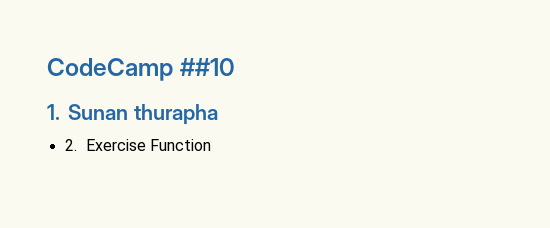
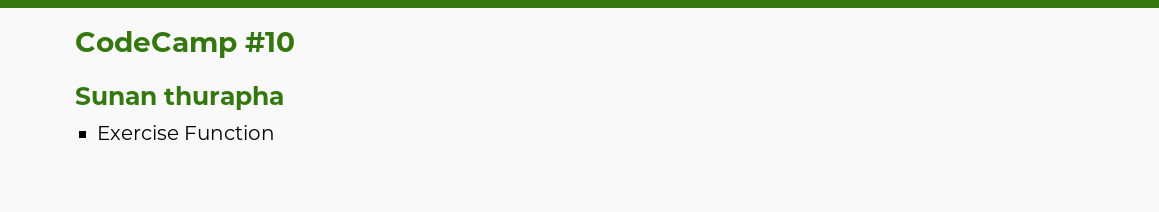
[179,58,235,76] [47,104,60,120] ##10 // 1. -> [245,32,295,52] #10 //
[64,139,77,151] 2. -> (284, 98) none

